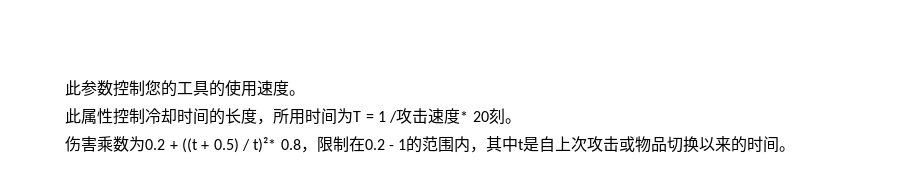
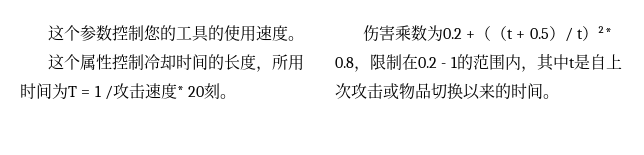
[65,80,82,96] 此 -> [47,25,80,41] 这个
[65,108,82,124] 此 -> [47,54,80,70] 这个
[182,137,277,153] ((t + 0.5) / t)²* -> [474,26,612,42] （（t + 0.5）/ t）²*

